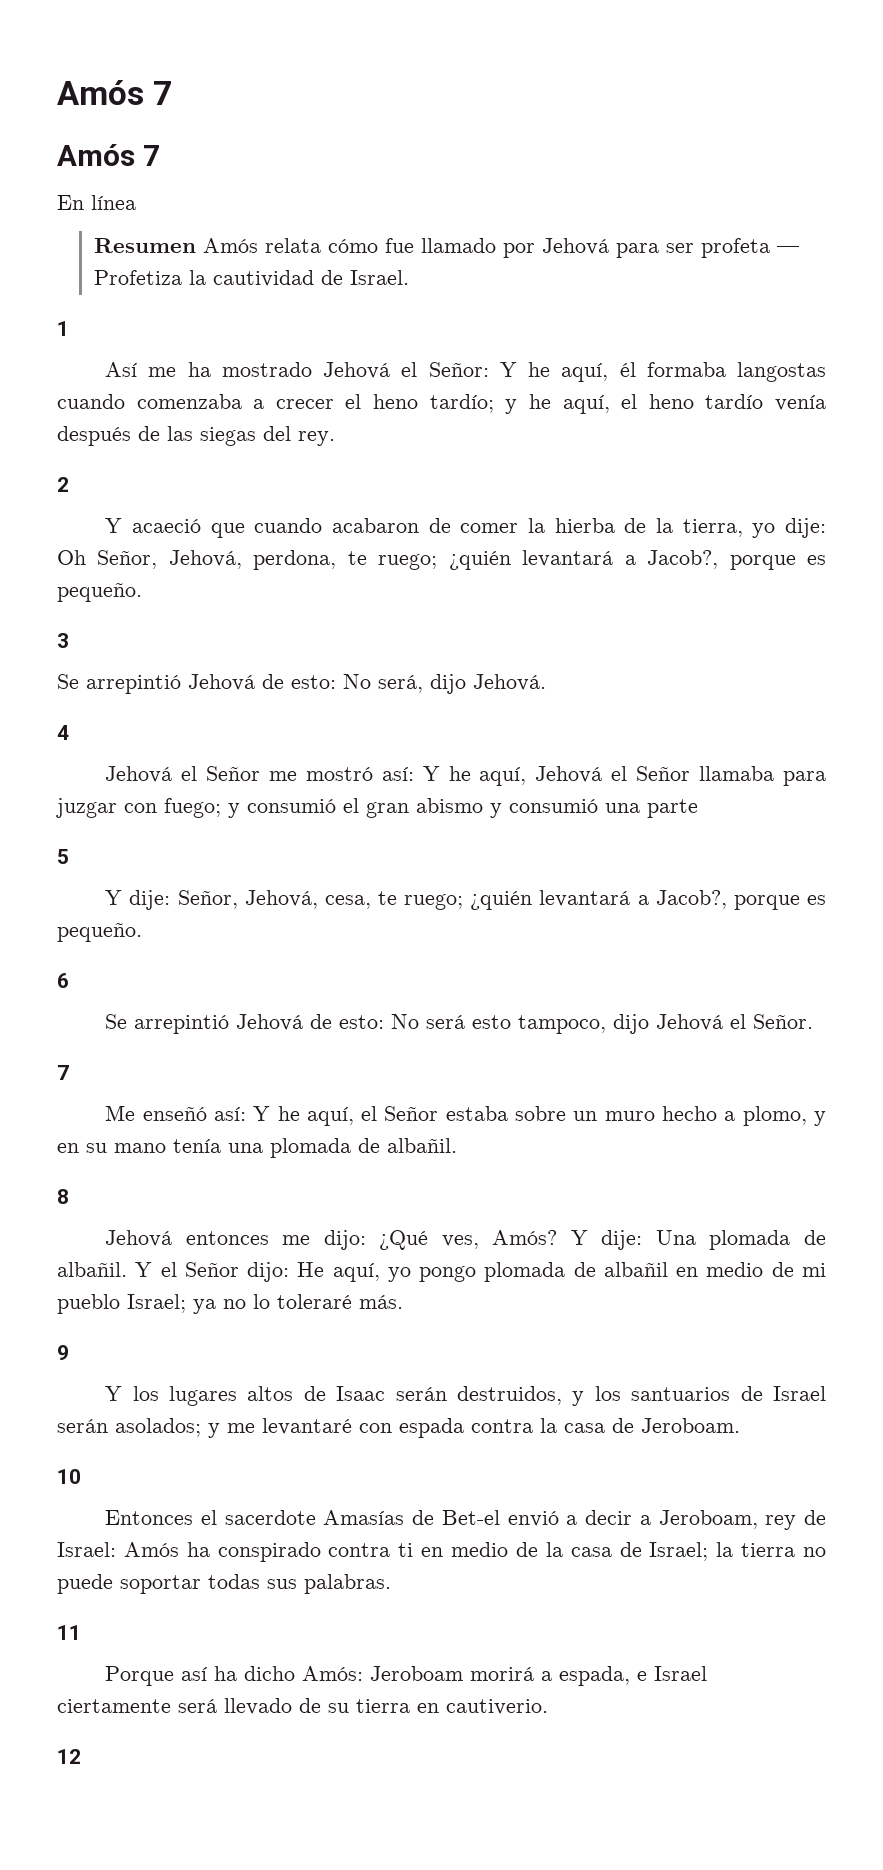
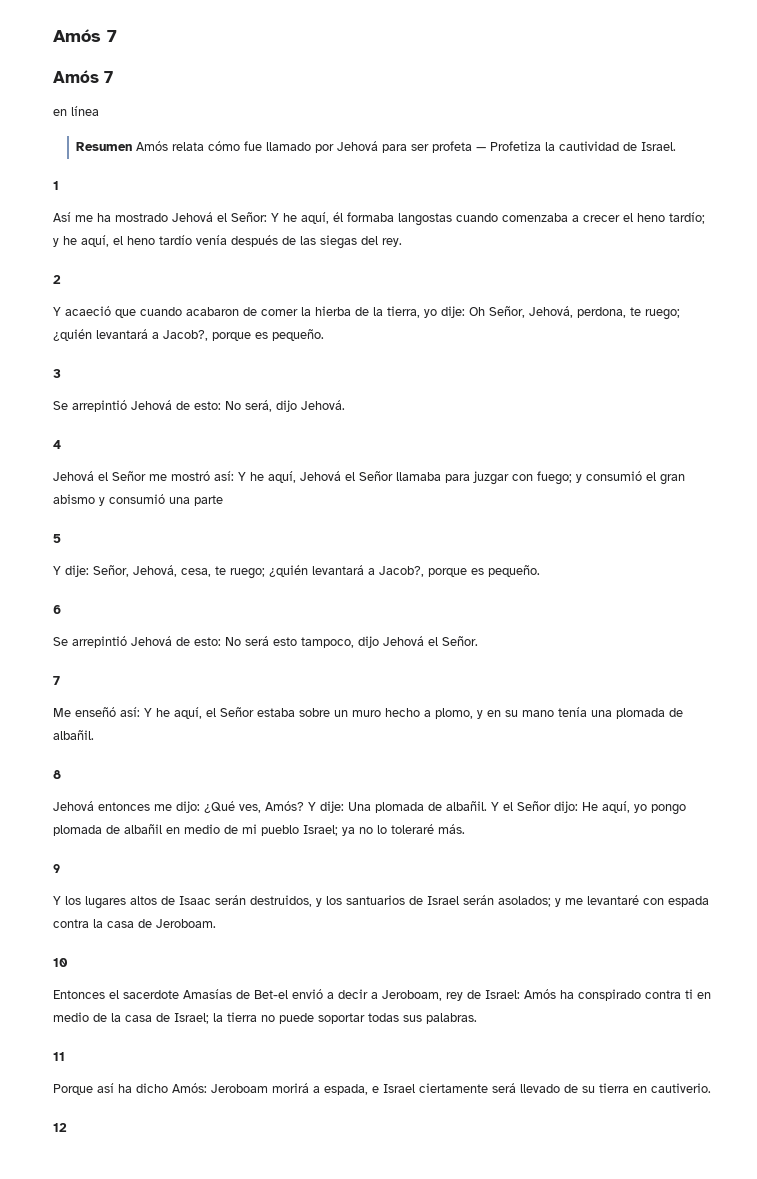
[57,195,84,210] En -> [53,109,67,116] en

